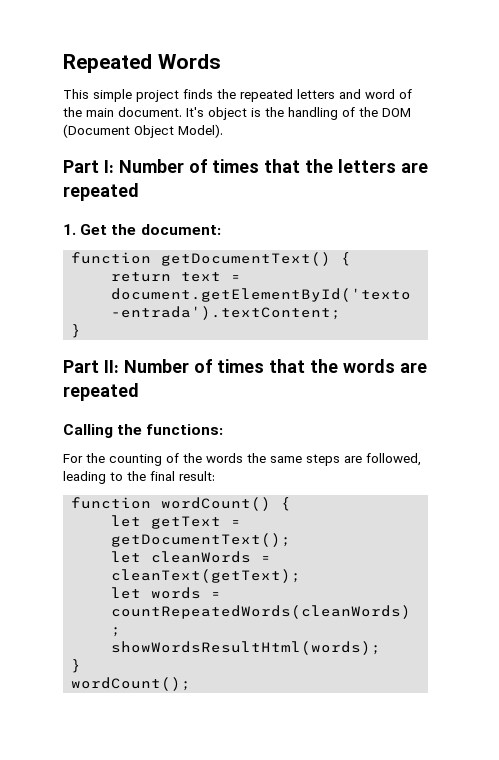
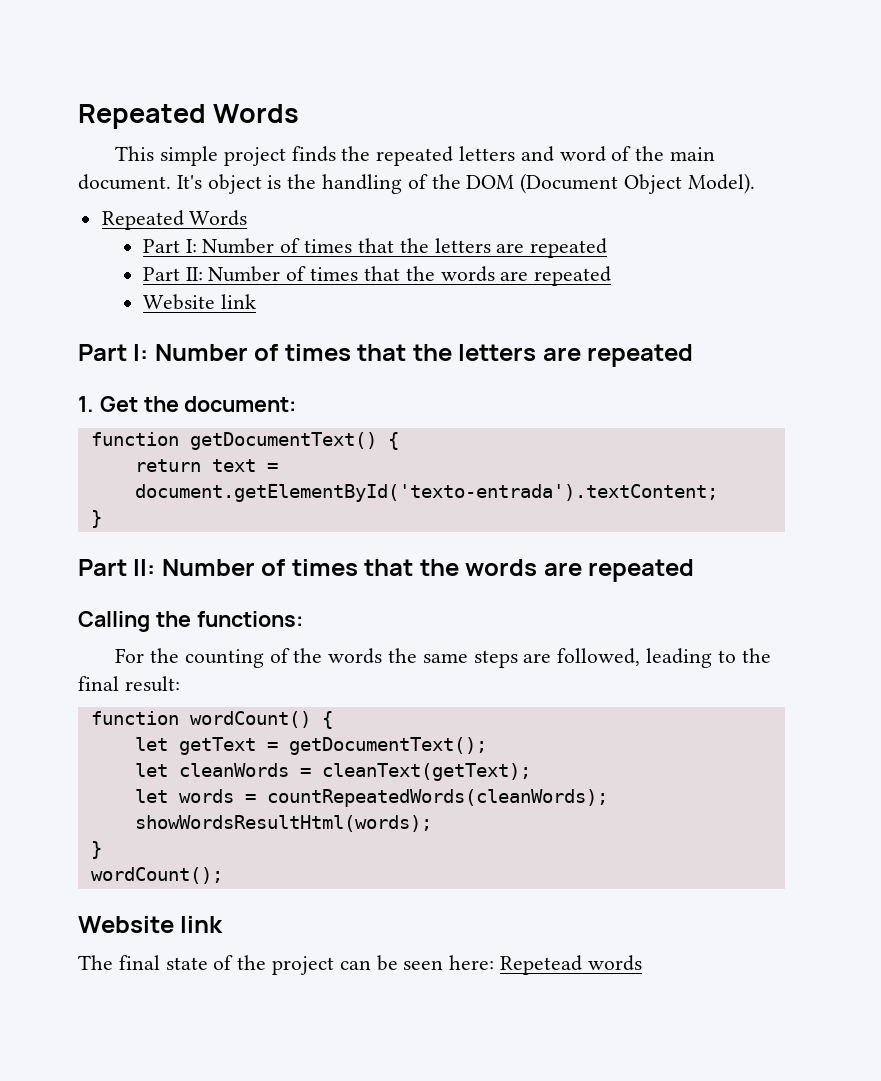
(223, 131) none -> [101,210,248,230] [142,238,608,258] [142,266,612,286] [142,294,256,310] // Repeated Words // Part I: Number of times that the letters are repeated // Part II: Number of times that the words are repeated // Website link
(192, 684) none -> [78,916,224,933] [78,955,642,975] // Website link // The final state of the project can be seen here: Repetead words

